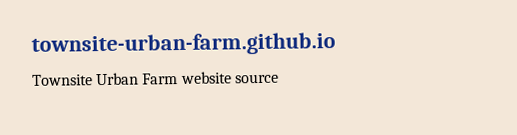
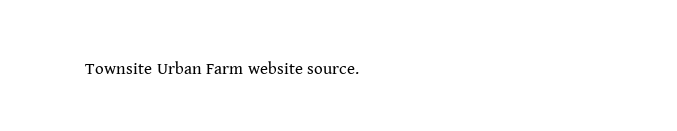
[31,32,336,57] townsite-urban-farm.github.io // -> (85, 68) none
[234,73,279,84] source -> [307,66,360,74] source.

